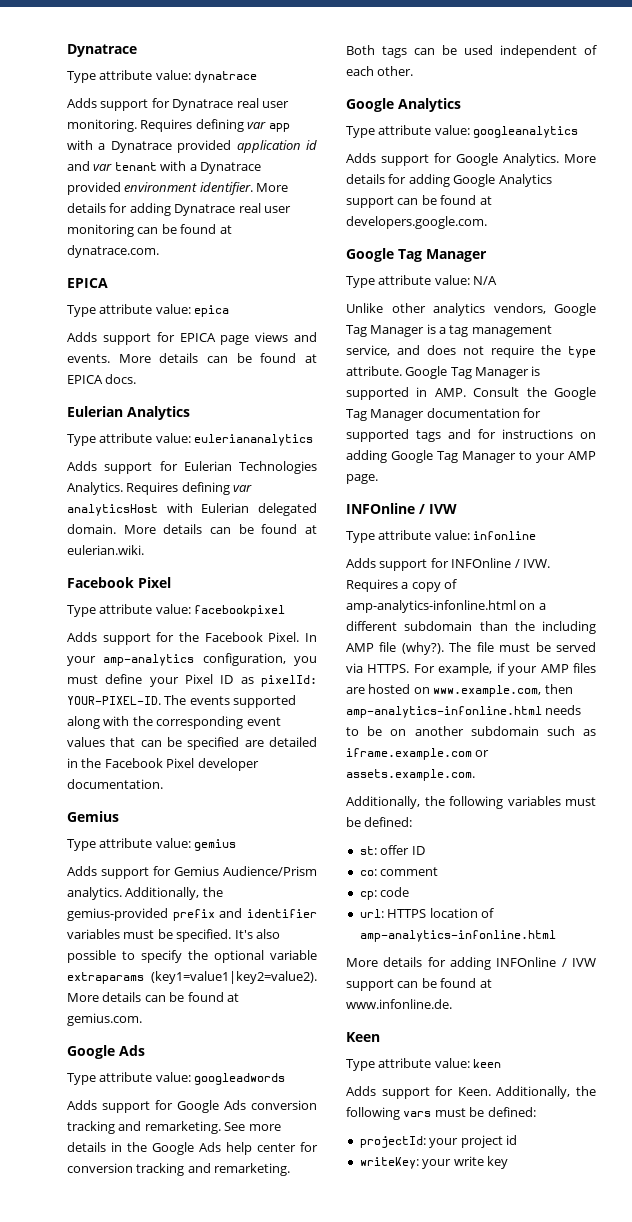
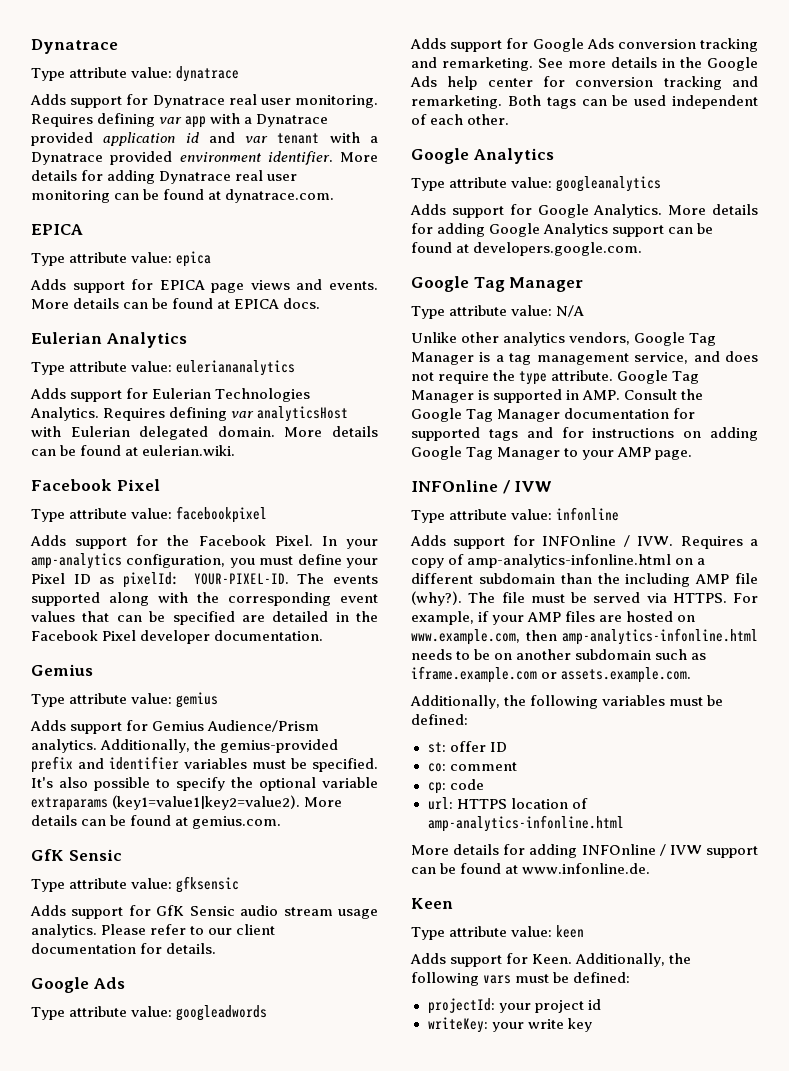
(142, 1019) none -> [31,849,122,861] [31,876,240,893] [30,905,379,919] [31,924,276,938] [31,943,217,954] // GfK Sensic // Type attribute value: gfksensic // Adds support for GfK Sensic audio stream usage analytics. Please refer to our client documentation for details.

